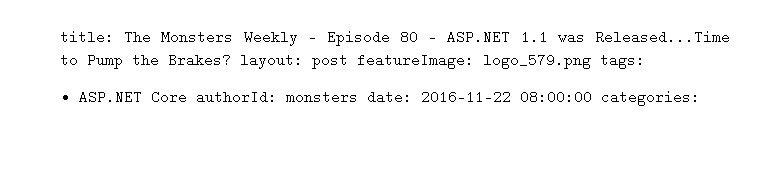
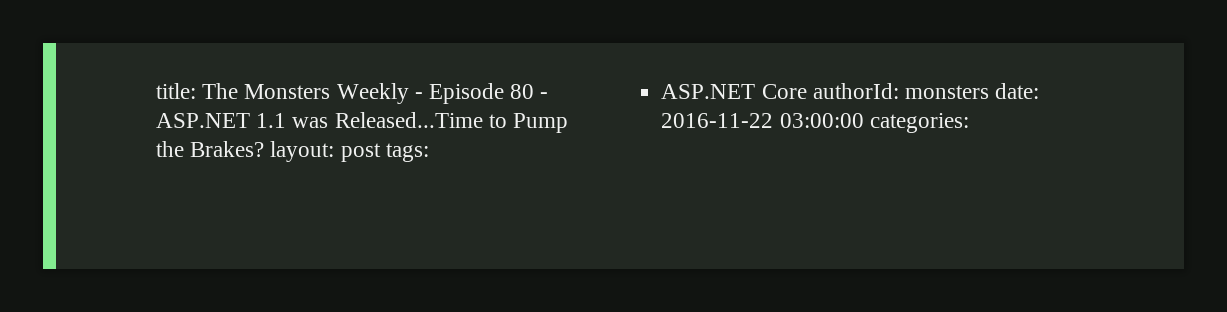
[357,53,591,69] featureImage: logo_579.png -> (381, 152) none
[519,90,592,104] 08:00:00 -> [779,113,864,128] 03:00:00

